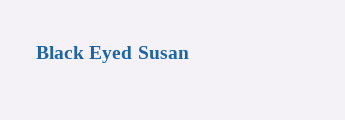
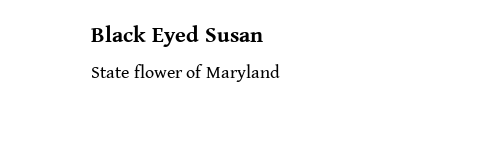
(189, 52) none -> [91,64,281,82] // State flower of Maryland

